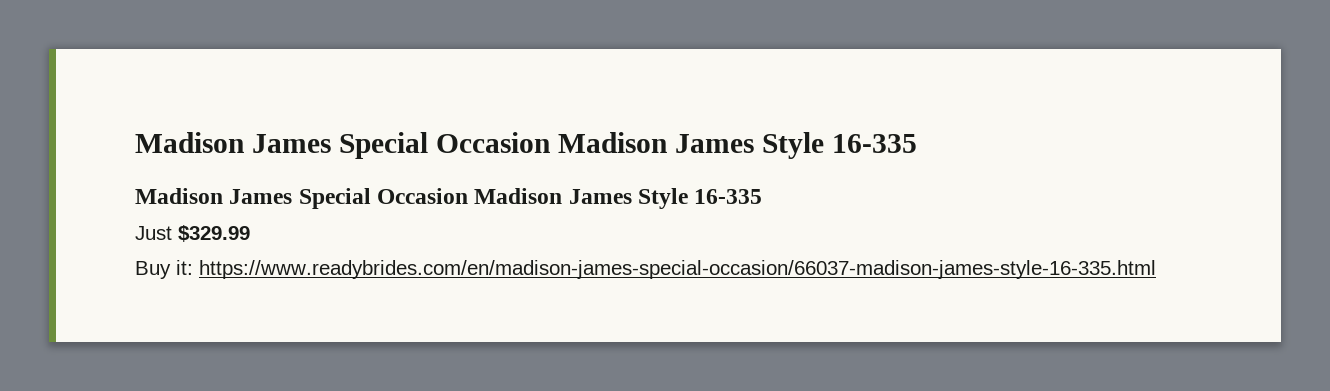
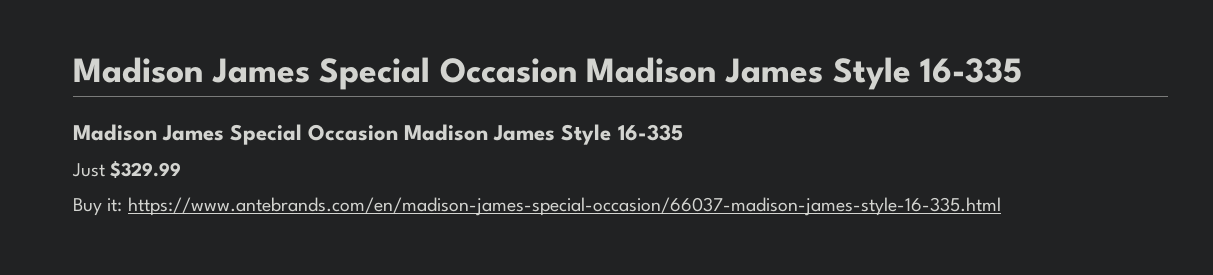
[199,260,1156,279] https://www.readybrides.com/en/madison-james-special-occasion/66037-madison-james-style-16-335.html -> [127,197,1001,216] https://www.antebrands.com/en/madison-james-special-occasion/66037-madison-james-style-16-335.html

